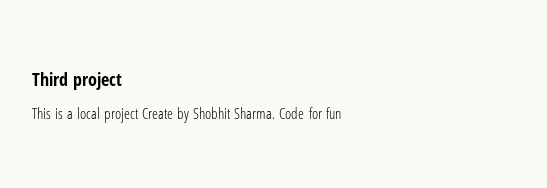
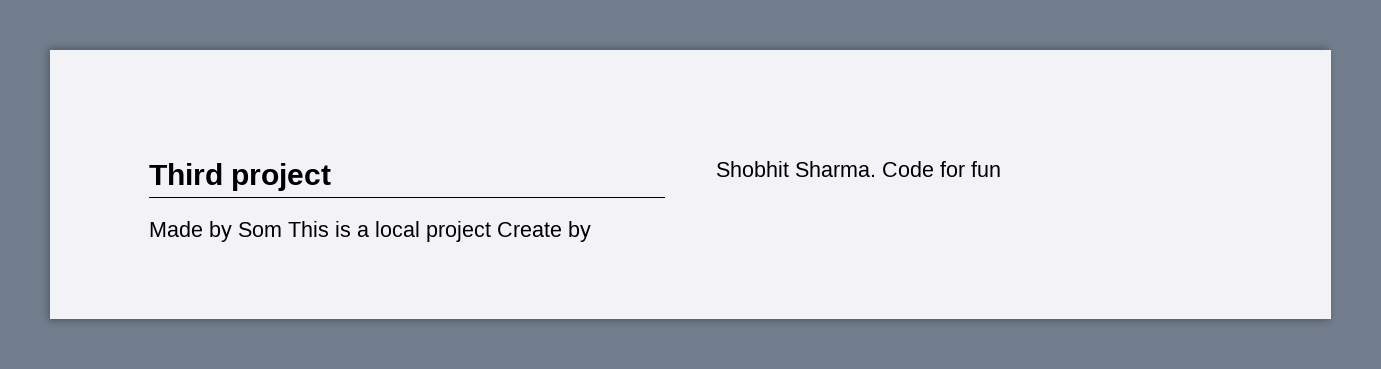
(122, 81) none -> [149,221,282,242] Made by Som

